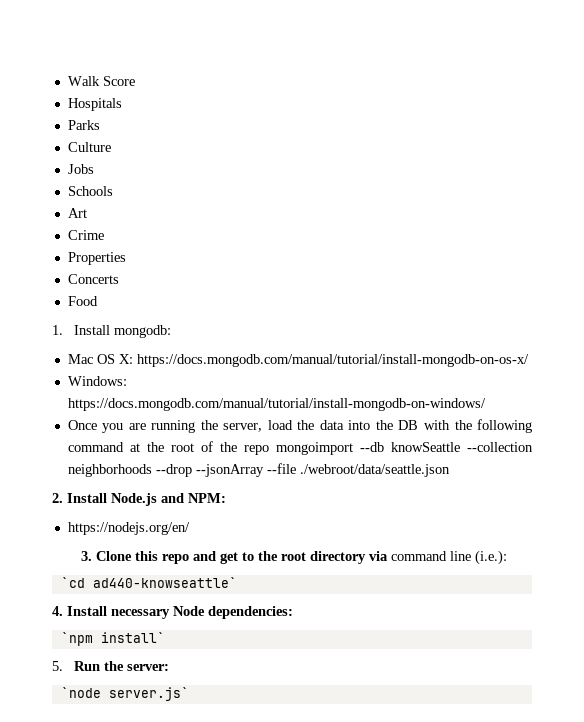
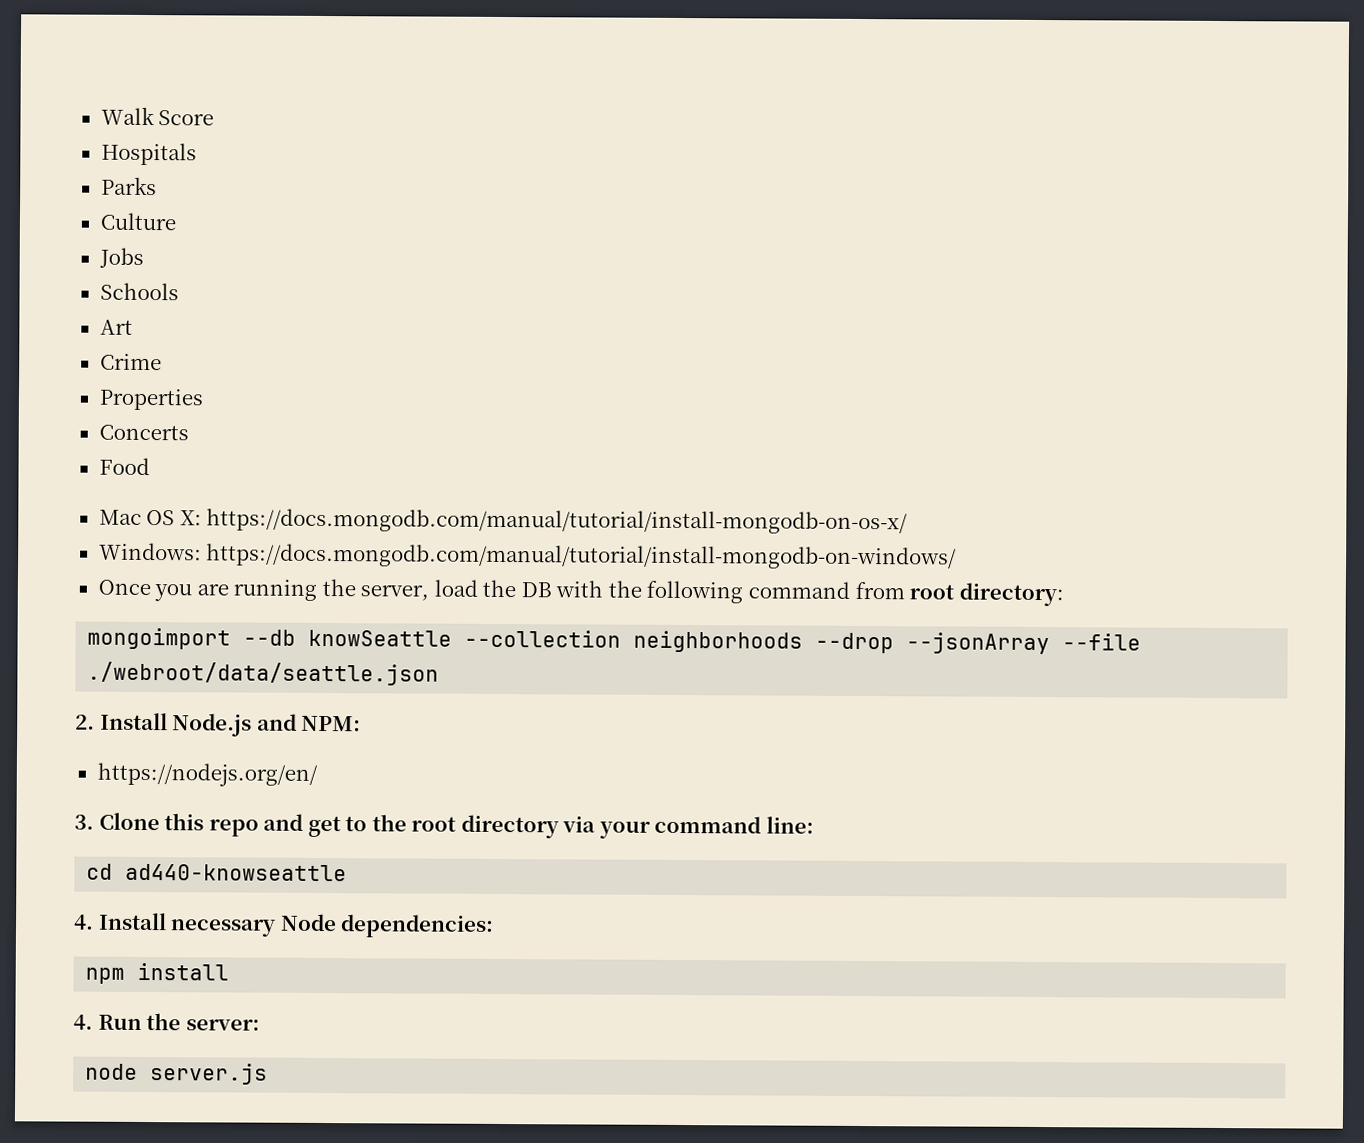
[52,325,171,338] // 1. Install mongodb: -> (150, 466) none
[319,420,393,430] data into the -> (517, 588) none
[129,441,269,455] at the root of the repo -> [854,581,1064,607] from root directory: //
[391,550,508,565] [60,577,237,588] command line (i.e.): // `cd ad440-knowseattle` -> [598,815,814,839] [86,863,348,882] your command line: // cd ad440-knowseattle
[60,632,165,646] [52,661,63,671] `npm install` // 5. -> [85,962,230,984] [73,1014,93,1030] npm install // 4.
[60,687,189,701] `node server.js` -> [85,1063,269,1085] node server.js

